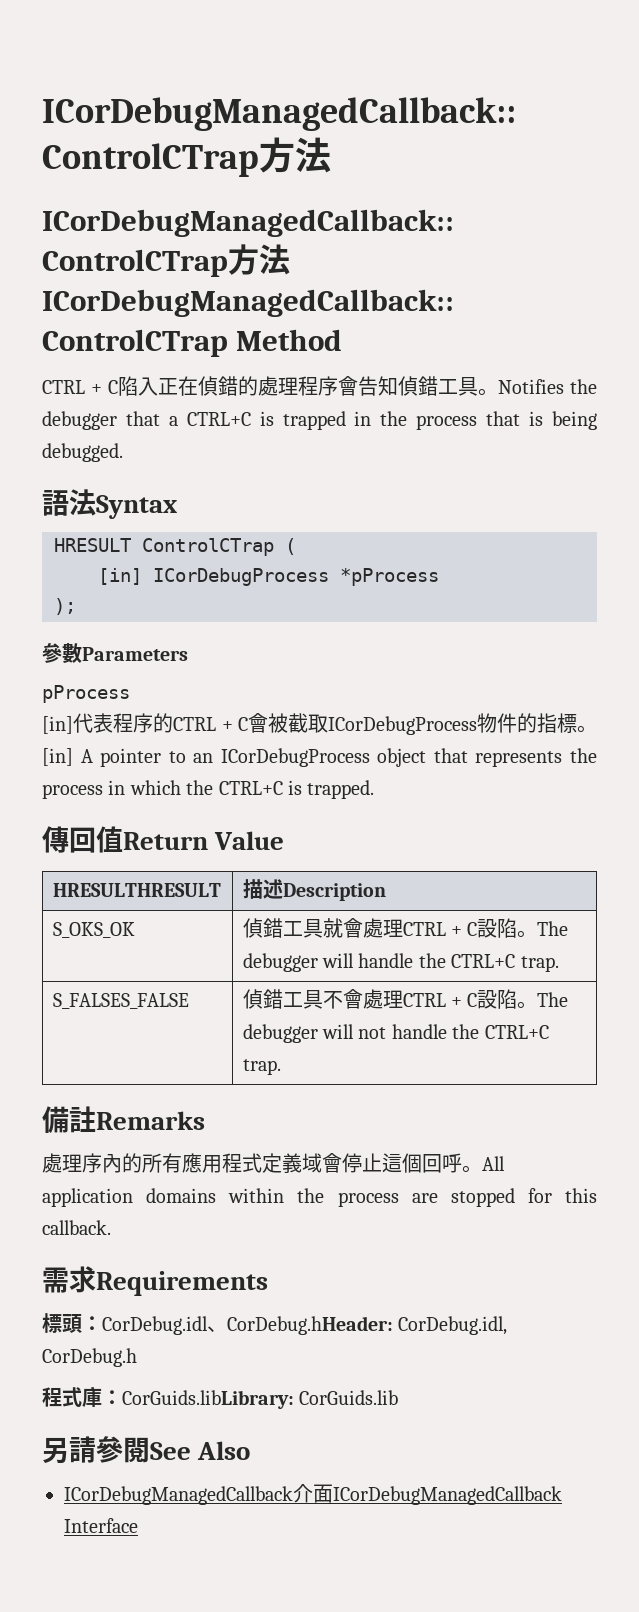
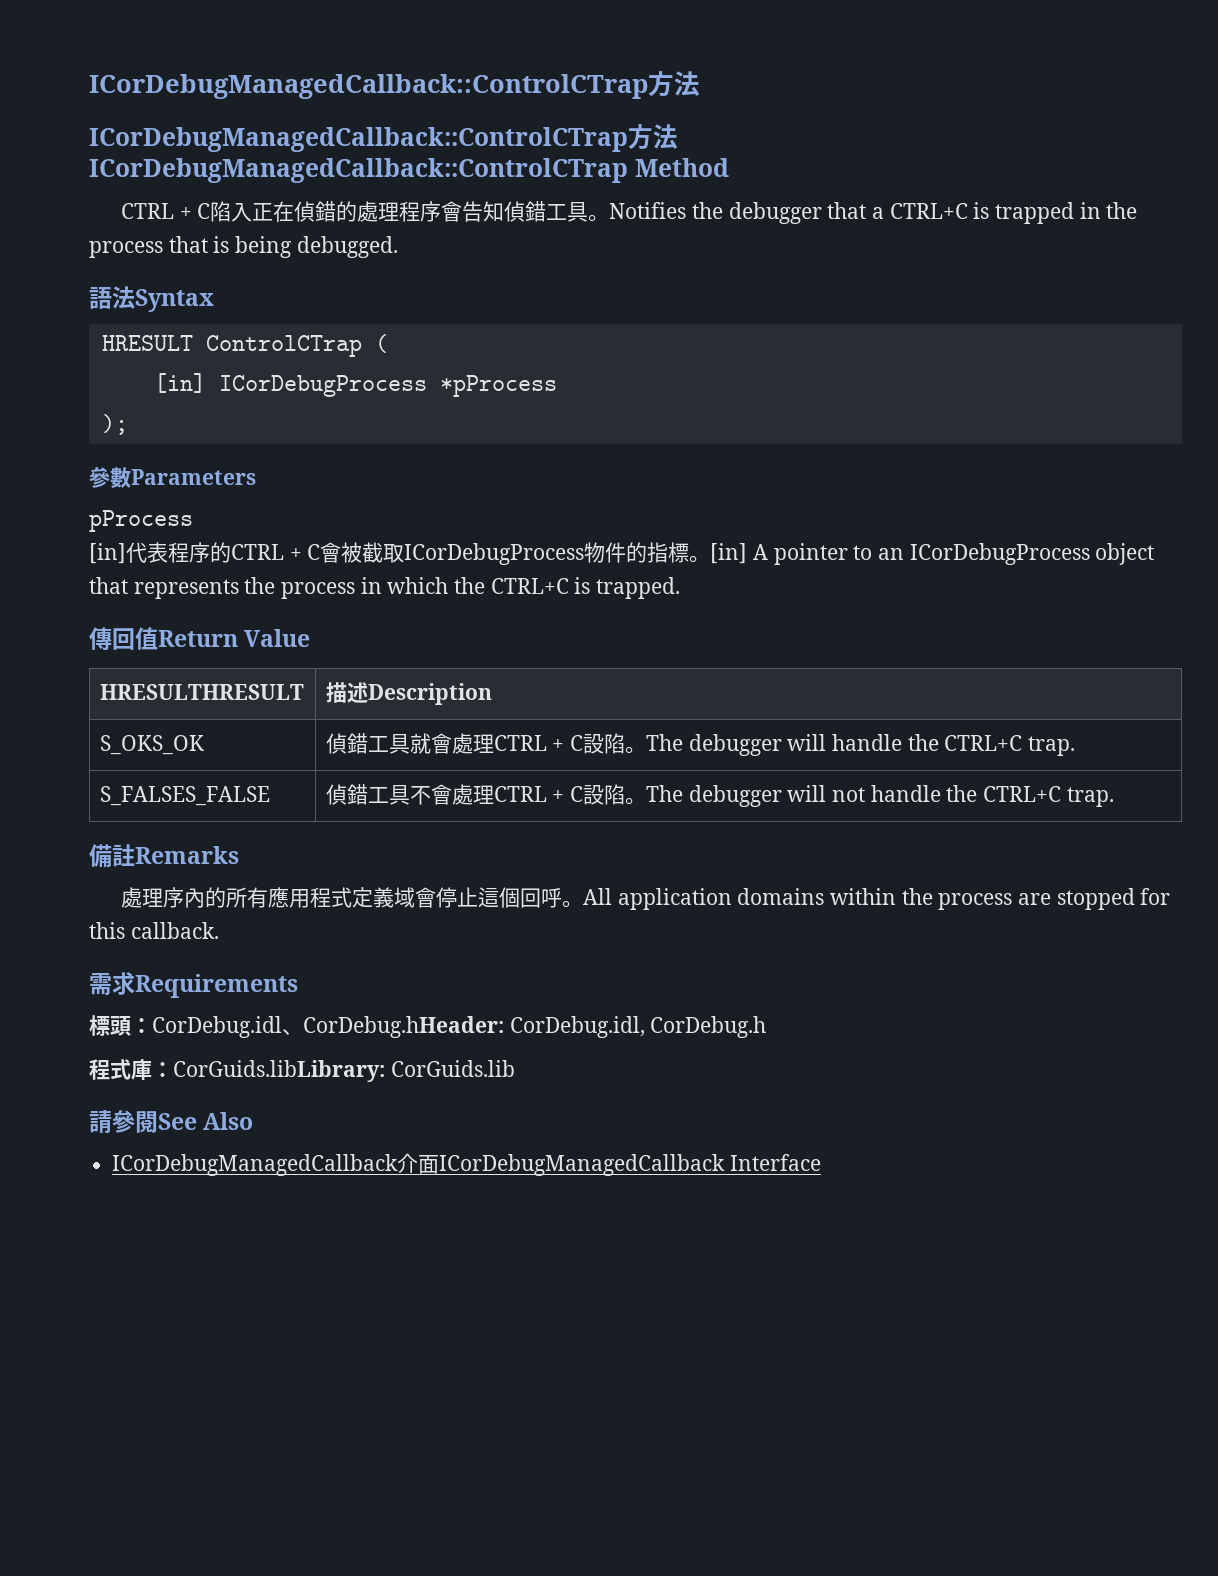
[42,1437,69,1464] 另 -> (515, 1068) none

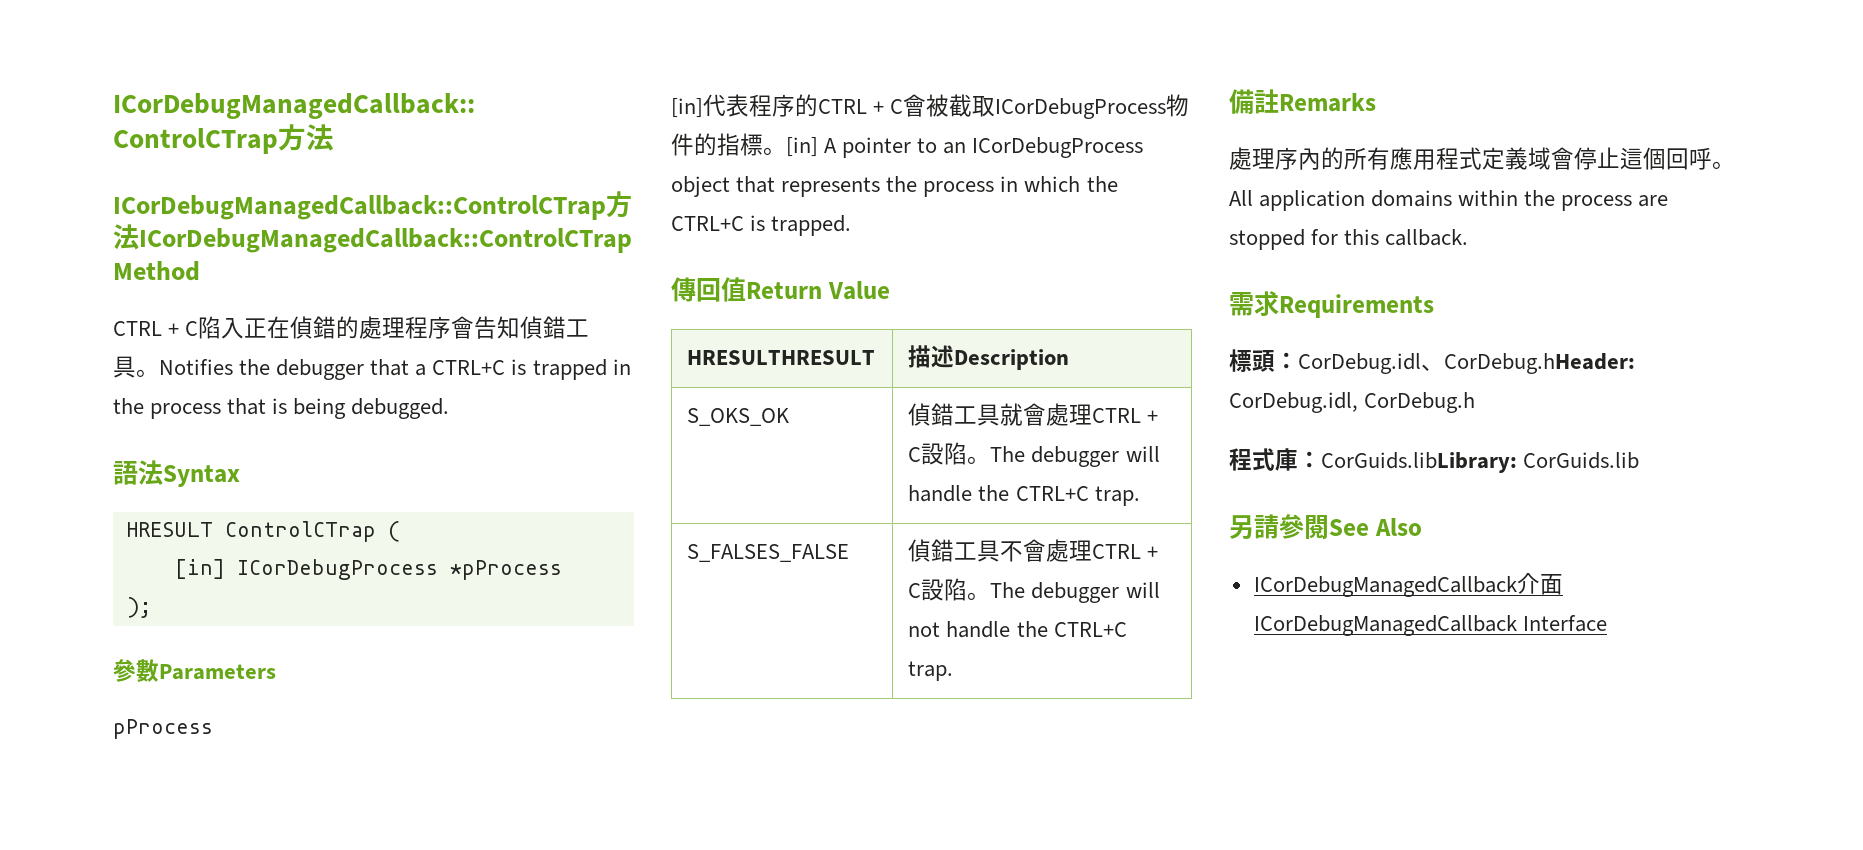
(515, 1068) none -> [1229,515,1254,539] 另

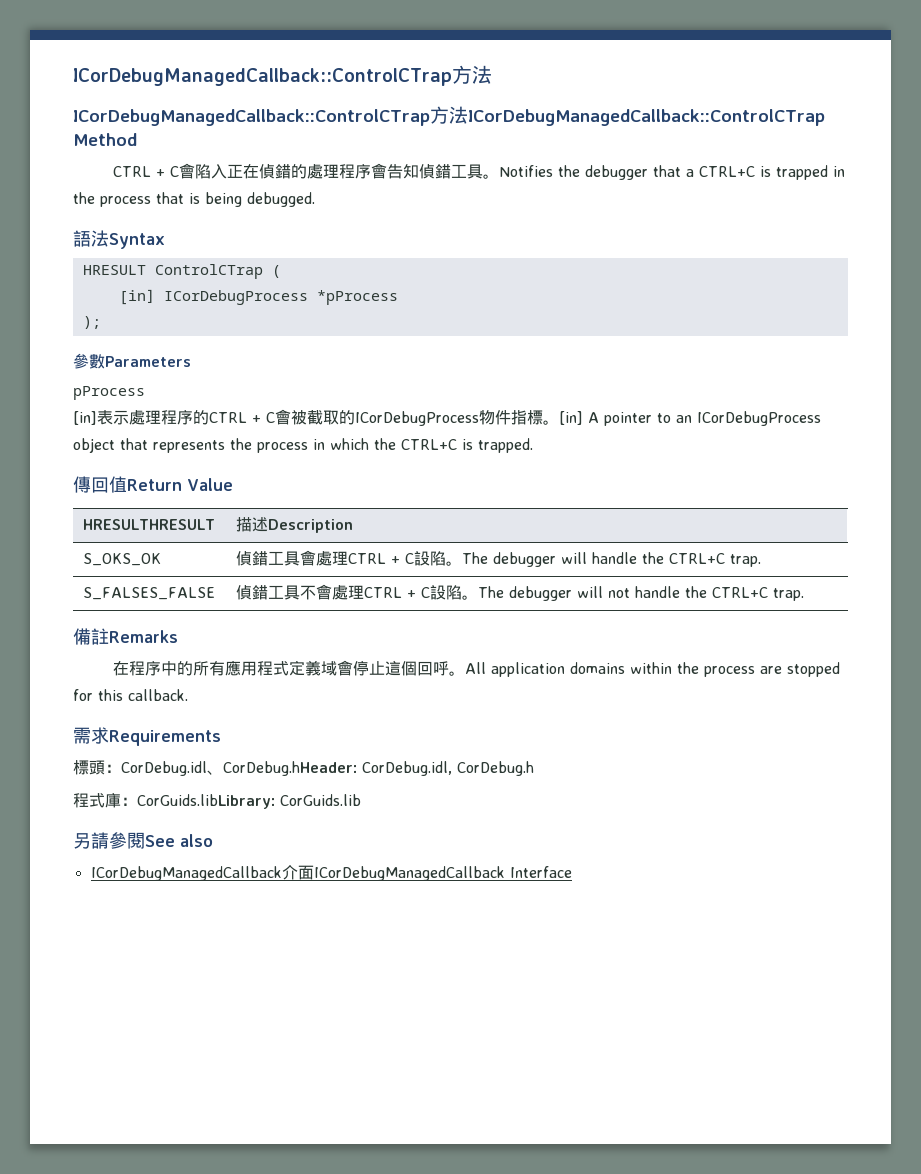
(199, 328) none -> [179,163,196,179] 會
[703,94,749,117] 代表 -> [97,410,161,425] 表示處理
(996, 106) none -> [339,410,355,425] 的
[694,133,717,156] 的 -> (511, 417) none
[1000,403,1024,426] 就 -> (301, 558) none
[1229,147,1321,170] 處理序內 -> [113,661,178,676] 在程序中
[1374,518,1422,536] Also -> [180,834,213,847] also

